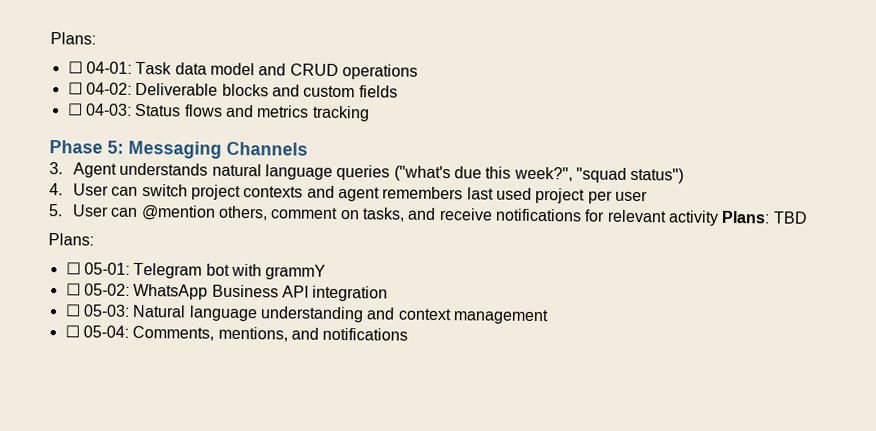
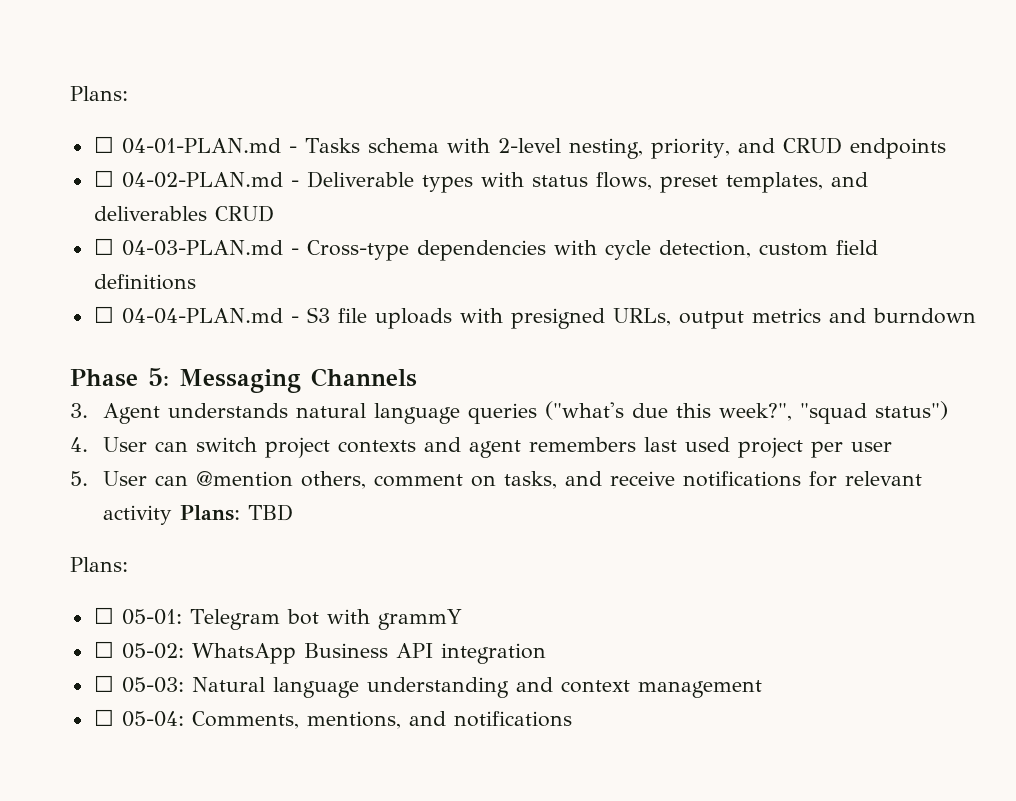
[50,32,96,45] [67,61,255,76] Plans: // ☐ 04-01: Task data model -> [70,86,128,101] [93,136,730,159] Plans: // ☐ 04-01-PLAN.md - Tasks schema with 2-level nesting, priority,
[341,64,418,80] [67,82,398,98] [66,103,370,122] operations // ☐ 04-02: Deliverable blocks and custom fields // ☐ 04-03: Status flows and metrics tracking -> [849,138,946,159] [93,170,868,193] [93,205,274,222] [93,238,878,261] [93,274,196,290] [93,306,976,329] endpoints // ☐ 04-02-PLAN.md - Deliverable types with status flows, preset templates, and deliverables CRUD // ☐ 04-03-PLAN.md - Cross-type dependencies with cycle detection, custom field definitions // ☐ 04-04-PLAN.md - S3 file uploads with presigned URLs, output metrics and burndown

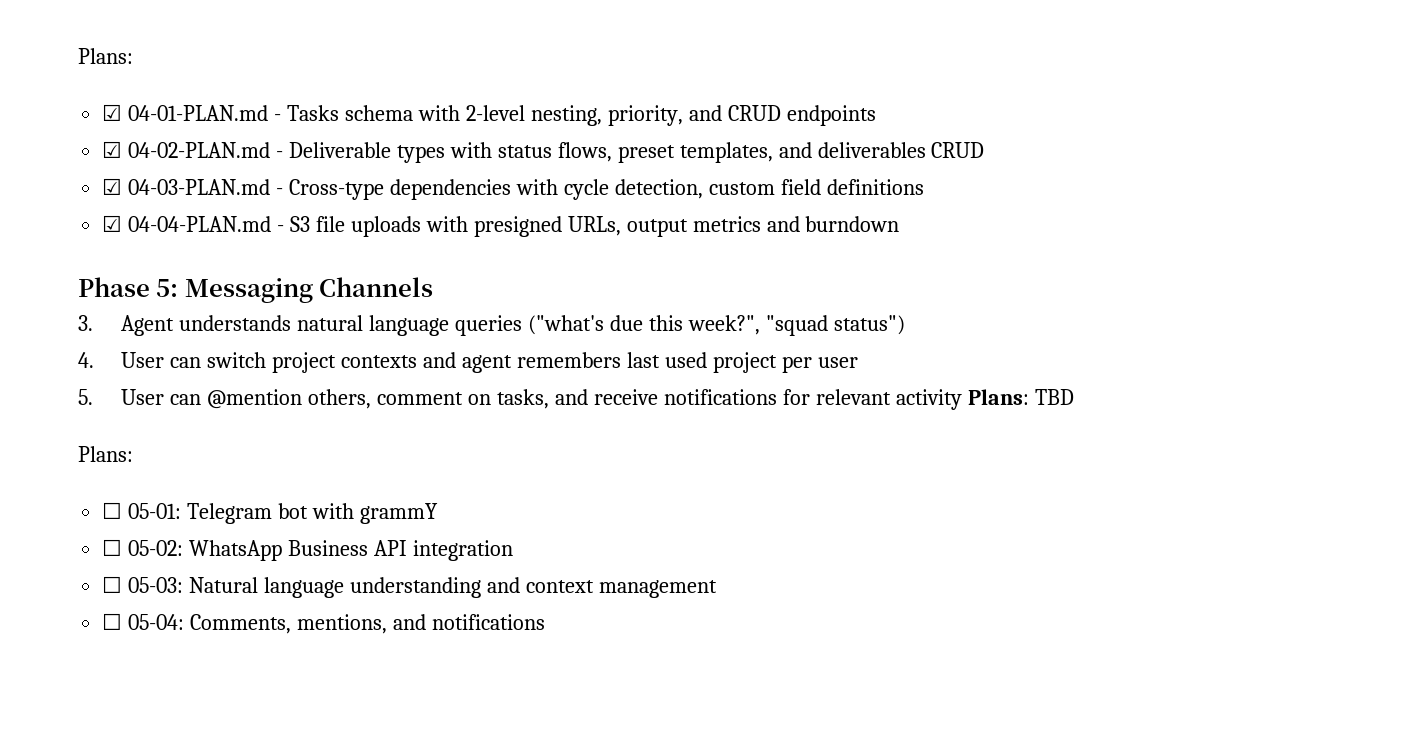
[70,86,128,101] [93,136,114,153] Plans: // ☐ -> [78,48,133,64] [102,104,123,121] Plans: // ☑
[93,170,114,187] ☐ -> [102,141,123,158] ☑
[93,238,114,255] ☐ -> [102,178,123,195] ☑
[93,306,114,323] ☐ -> [102,215,123,232] ☑

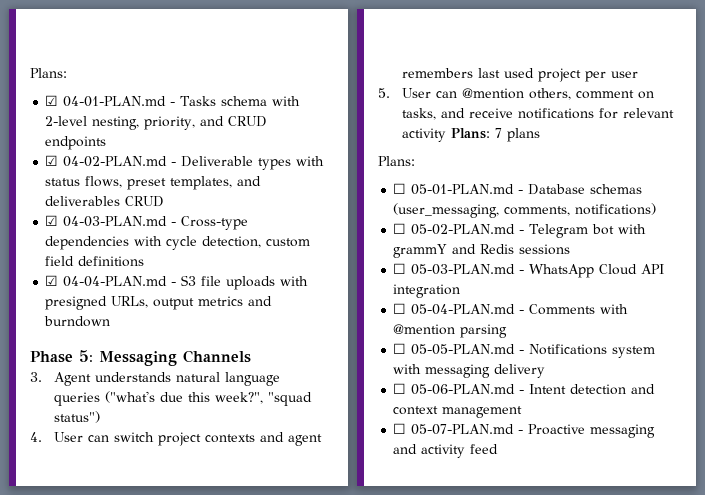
[1034,389,1074,405] TBD -> [495,128,541,142] 7 plans
[128,503,438,524] [102,539,513,561] [102,576,717,598] [102,613,545,634] 05-01: Telegram bot with grammY // ☐ 05-02: WhatsApp Business API integration // ☐ 05-03: Natural language understanding and context management // ☐ 05-04: Comments, mentions, and notifications -> [411,184,643,195] [393,203,657,218] [393,223,647,238] [393,244,571,258] [393,263,665,278] [393,284,461,298] [393,303,629,315] [393,324,508,338] [393,343,656,358] [393,364,546,378] [393,383,656,395] [393,406,523,418] [393,423,656,438] [393,444,499,458] 05-01-PLAN.md - Database schemas (user_messaging, comments, notifications) // ☐ 05-02-PLAN.md - Telegram bot with grammY and Redis sessions // ☐ 05-03-PLAN.md - WhatsApp Cloud API integration // ☐ 05-04-PLAN.md - Comments with @mention parsing // ☐ 05-05-PLAN.md - Notifications system with messaging delivery // ☐ 05-06-PLAN.md - Intent detection and context management // ☐ 05-07-PLAN.md - Proactive messaging and activity feed

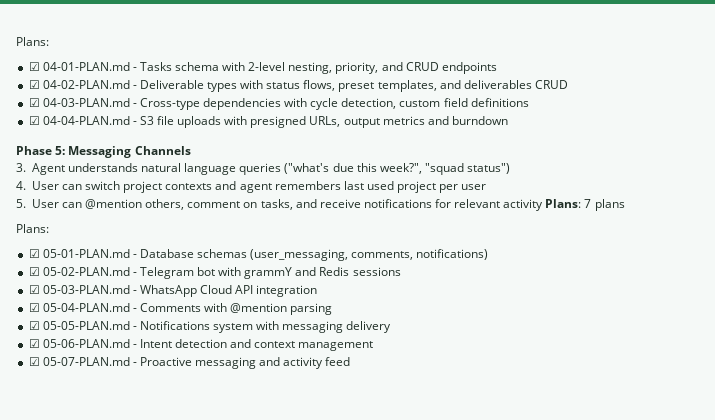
[393,183,407,194] ☐ -> [28,249,40,258] ☑
[393,223,407,234] ☐ -> [28,267,40,276] ☑
[393,263,407,274] ☐ -> [28,285,40,294] ☑
[393,303,407,314] ☐ -> [28,303,40,312] ☑
[393,343,407,354] ☐ -> [28,321,40,330] ☑
[393,383,407,394] ☐ -> [28,339,40,348] ☑
[393,423,407,434] ☐ -> [28,357,40,366] ☑

